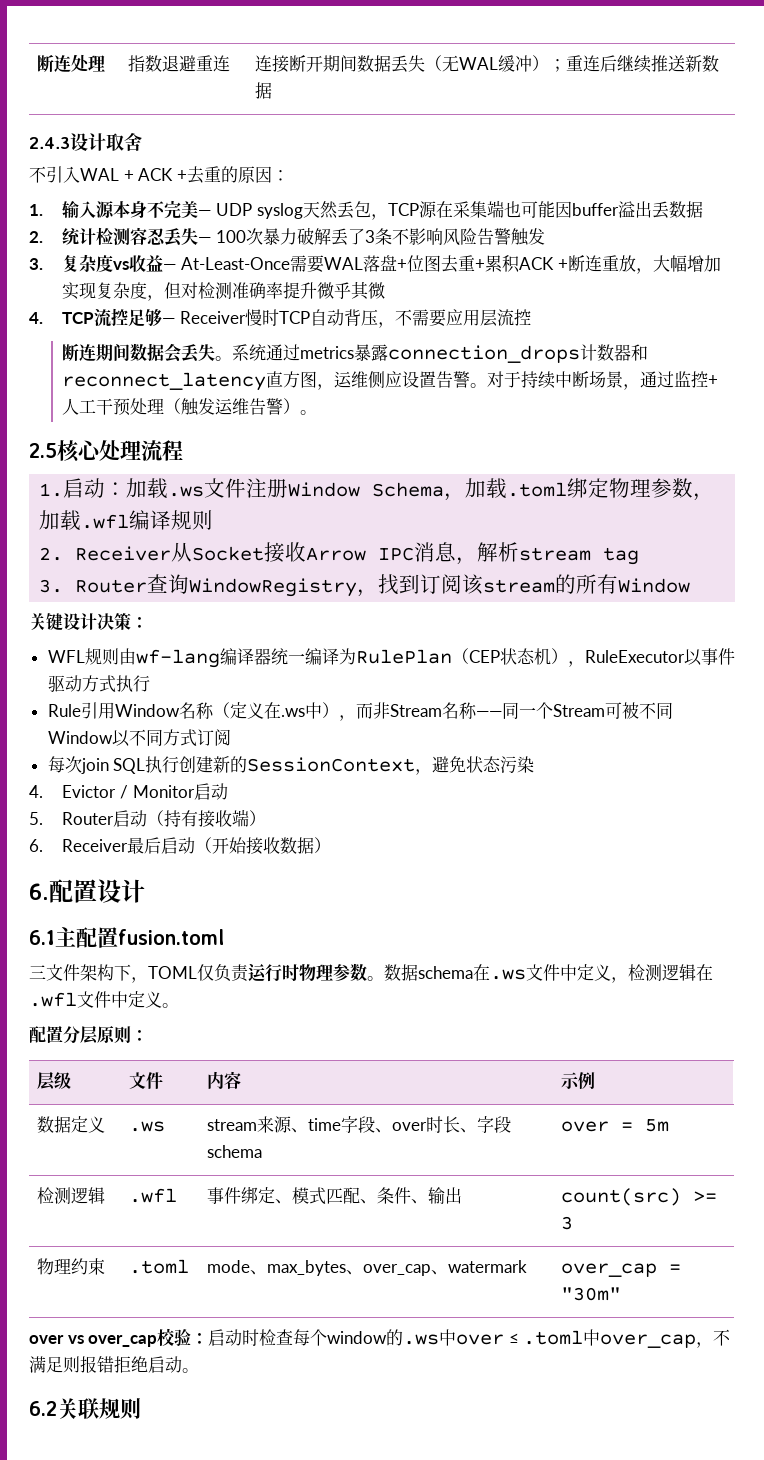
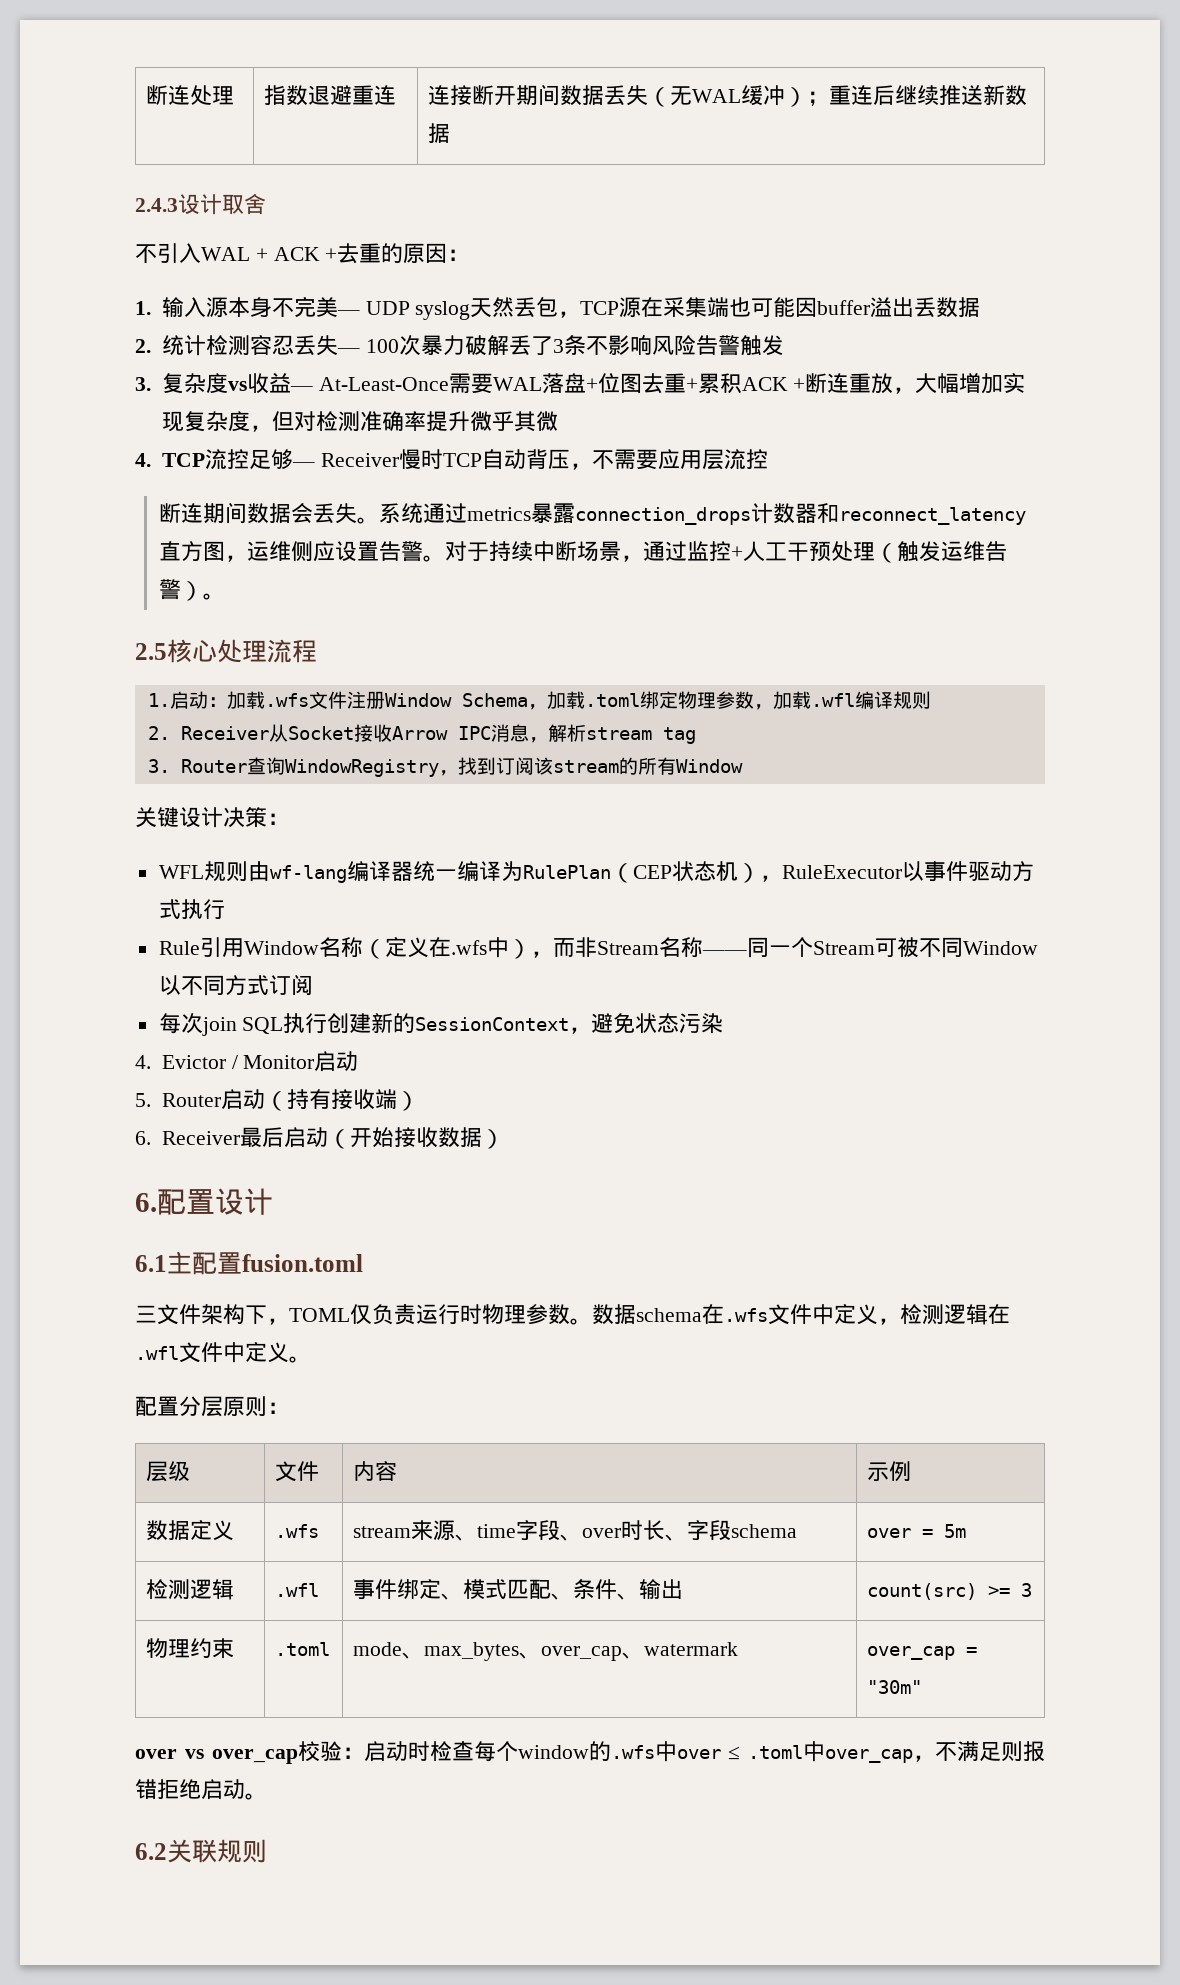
[168,486,205,497] .ws -> [264,693,309,707] .wfs
[280,708,305,717] .ws -> [450,940,487,955] .wfs
[490,969,526,980] .ws -> [724,1308,768,1322] .wfs
[129,1121,166,1132] .ws -> [275,1524,320,1538] .wfs
[403,1334,440,1345] .ws -> [610,1745,655,1759] .wfs

